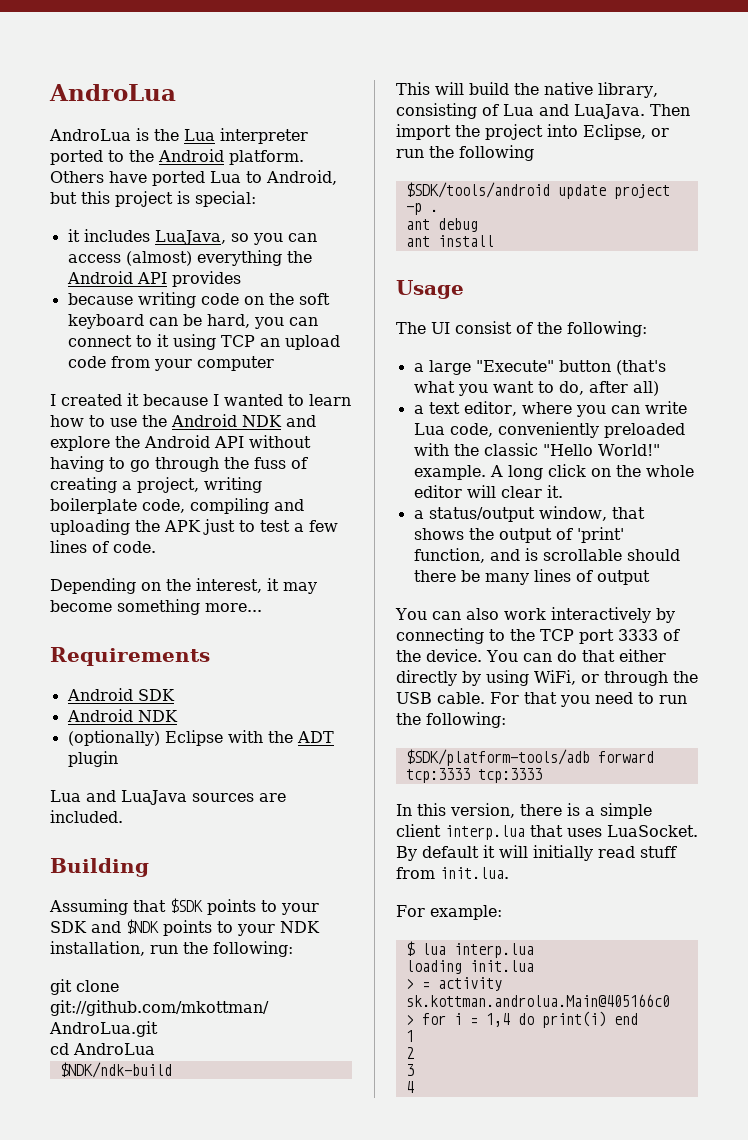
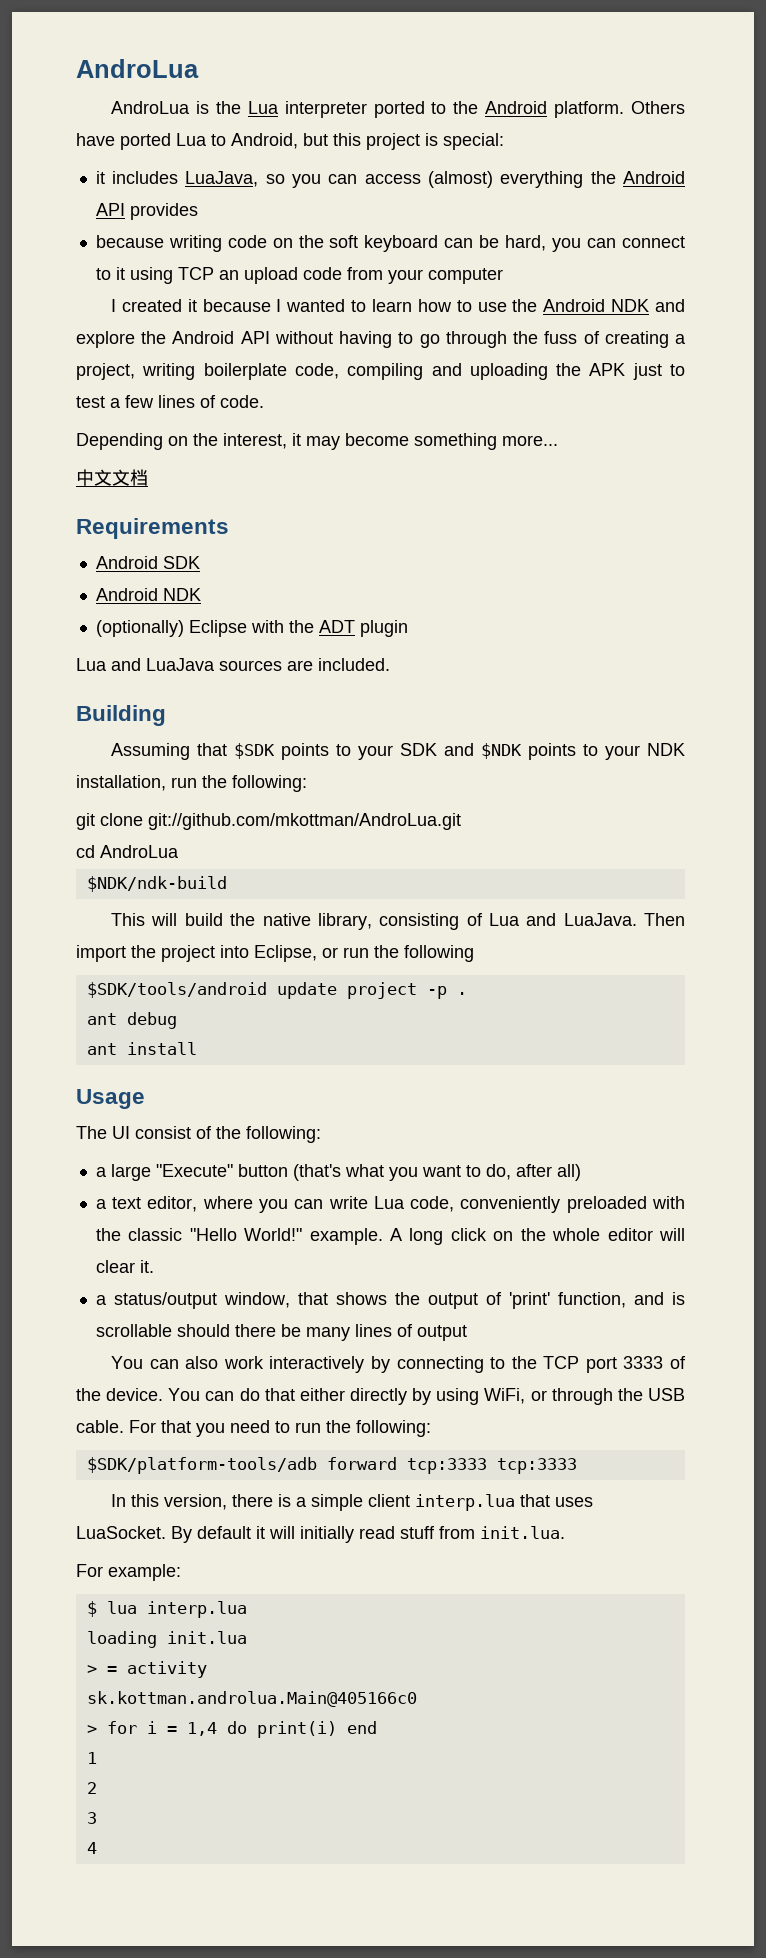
(262, 607) none -> [76,469,148,486] // 中文文档

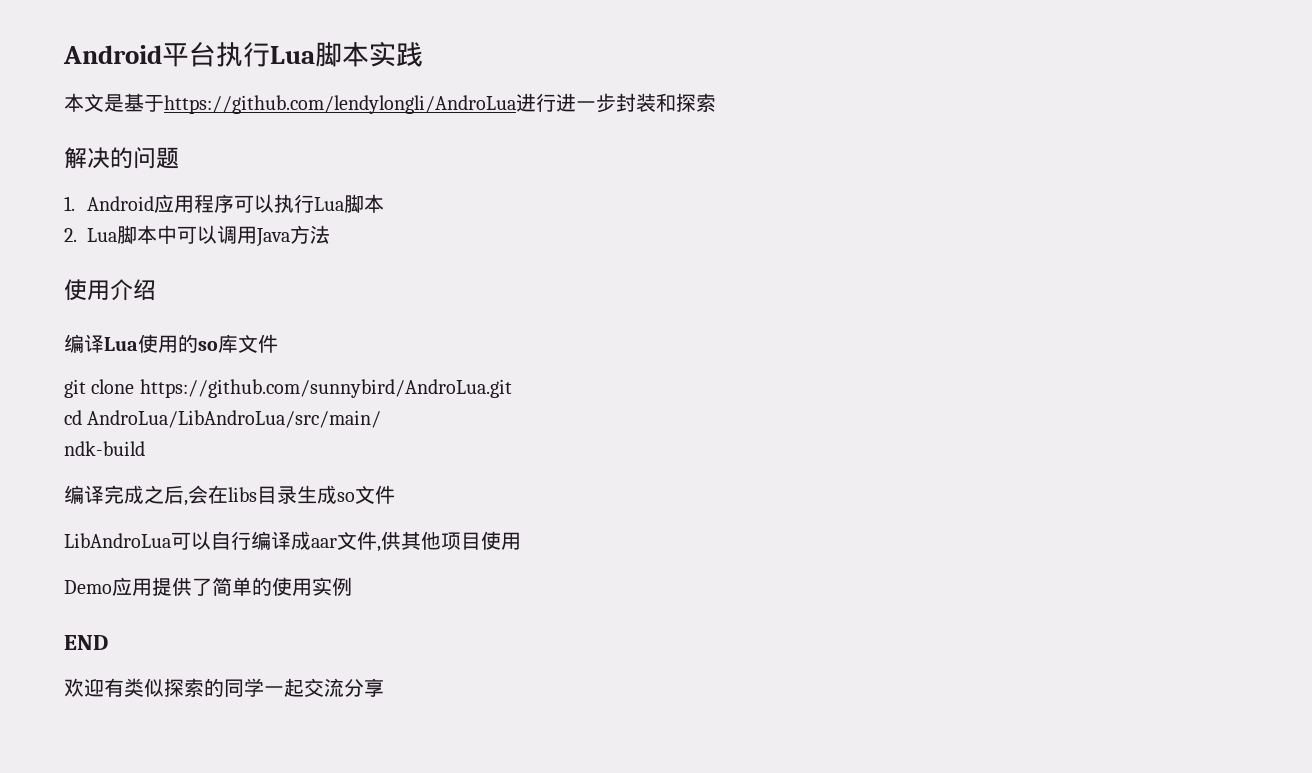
[76,59,199,78] [111,101,685,118] [76,133,504,150] [95,171,685,188] [95,203,198,220] [95,235,685,252] [95,267,503,284] [111,299,685,312] [76,331,686,348] [76,363,685,380] [76,395,264,408] [76,433,558,450] [76,469,148,486] [76,518,229,539] [95,556,200,569] [95,588,201,601] [95,620,408,637] [76,658,390,671] [76,705,166,726] [111,743,686,760] [76,775,307,792] AndroLua // AndroLua is the Lua interpreter ported to the Android platform. Others have ported Lua to Android, but this project is special: // it includes LuaJava, so you can access (almost) everything the Android API provides // because writing code on the soft keyboard can be hard, you can connect to it using TCP an upload code from your computer // I created it because I wanted to learn how to use the Android NDK and explore the Android API without having to go through the fuss of creating a project, writing boilerplate code, compiling and uploading the APK just to test a few lines of code. // Depending on the interest, it may become something more... // 中文文档 // Requirements // Android SDK // Android NDK // (optionally) Eclipse with the ADT plugin // Lua and LuaJava sources are included. // Building // Assuming that $SDK points to your SDK and $NDK points to your NDK installation, run the following: -> [63,41,423,67] [64,93,716,114] [64,147,179,169] [64,194,385,213] [64,225,331,247] [64,279,156,301] [64,334,278,353] Android平台执行Lua脚本实践 // 本文是基于https://github.com/lendylongli/AndroLua进行进一步封装和探索 // 解决的问题 // 1. Android应用程序可以执行Lua脚本 // 2. Lua脚本中可以调用Java方法 // 使用介绍 // 编译Lua使用的so库文件
[148,813,461,830] git://github.com/mkottman/AndroLua.git -> [139,379,512,398] https://github.com/sunnybird/AndroLua.git
[100,845,179,858] [86,876,227,892] [111,913,685,930] [76,945,474,962] [86,982,467,999] [86,1012,177,1029] [86,1042,197,1055] [76,1089,145,1109] [76,1126,321,1143] [95,1164,581,1181] [95,1196,685,1213] [95,1228,686,1245] [95,1260,154,1273] [95,1292,685,1309] [95,1324,467,1341] [111,1356,686,1373] [76,1388,685,1405] [76,1420,431,1437] [86,1457,577,1474] [111,1494,594,1511] [76,1526,565,1543] [76,1564,181,1581] [86,1601,247,1618] [86,1631,247,1648] [86,1661,207,1678] [86,1691,417,1707] [86,1721,377,1738] [86,1752,97,1764] [86,1782,97,1794] [86,1812,97,1824] [86,1842,97,1854] AndroLua // $NDK/ndk-build // This will build the native library, consisting of Lua and LuaJava. Then import the project into Eclipse, or run the following // $SDK/tools/android update project -p . // ant debug // ant install // Usage // The UI consist of the following: // a large "Execute" button (that's what you want to do, after all) // a text editor, where you can write Lua code, conveniently preloaded with the classic "Hello World!" example. A long click on the whole editor will clear it. // a status/output window, that shows the output of 'print' function, and is scrollable should there be many lines of output // You can also work interactively by connecting to the TCP port 3333 of the device. You can do that either directly by using WiFi, or through the USB cable. For that you need to run the following: // $SDK/platform-tools/adb forward tcp:3333 tcp:3333 // In this version, there is a simple client interp.lua that uses LuaSocket. By default it will initially read stuff from init.lua. // For example: // $ lua interp.lua // loading init.lua // > = activity // sk.kottman.androlua.Main@405166c0 // > for i = 1,4 do print(i) end // 1 // 2 // 3 // 4 -> [87,410,382,428] [64,441,145,456] [64,485,395,506] [64,531,521,552] [64,577,352,596] [64,635,108,650] [64,678,384,697] AndroLua/LibAndroLua/src/main/ // ndk-build // 编译完成之后,会在libs目录生成so文件 // LibAndroLua可以自行编译成aar文件,供其他项目使用 // Demo应用提供了简单的使用实例 // END // 欢迎有类似探索的同学一起交流分享

